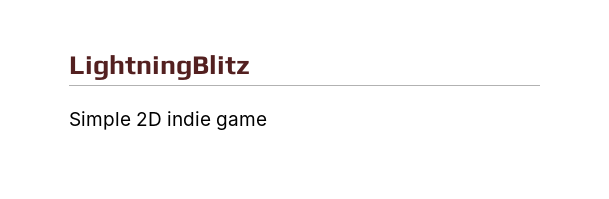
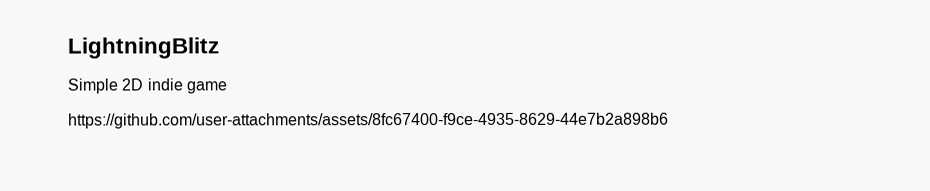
(268, 122) none -> [68,112,669,129] // https://github.com/user-attachments/assets/8fc67400-f9ce-4935-8629-44e7b2a898b6

